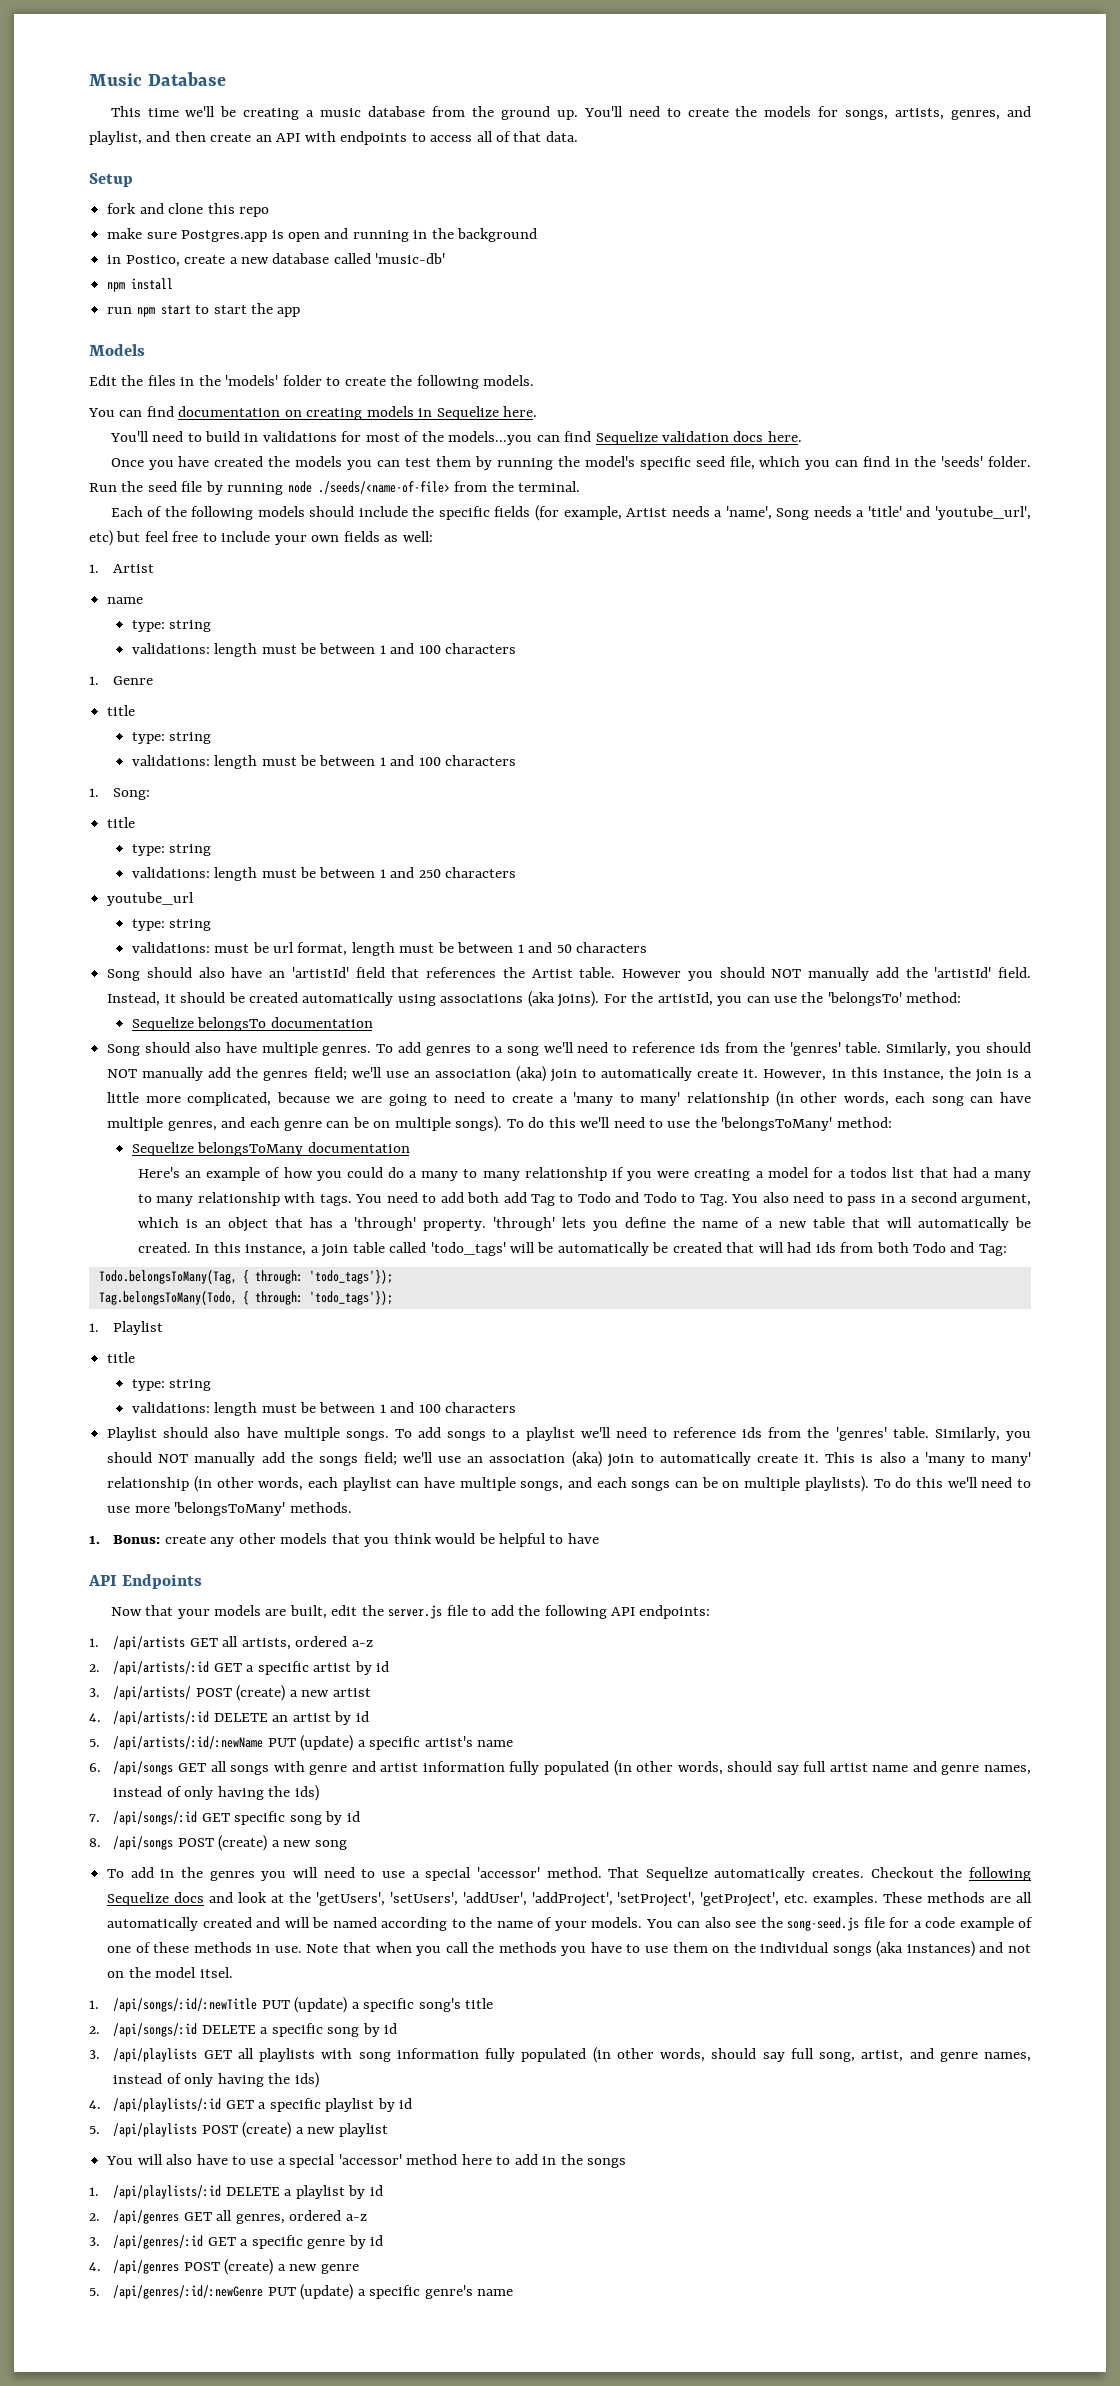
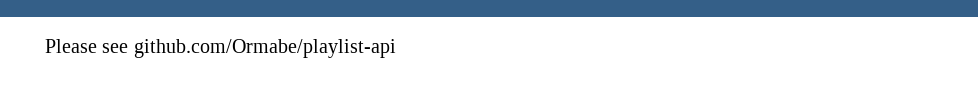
[89,72,226,86] [110,106,1032,120] [89,131,578,145] [89,173,133,187] [107,203,269,217] [107,228,538,242] [107,253,446,267] [107,278,174,292] [107,303,301,317] [89,344,145,356] [89,375,535,389] [88,406,538,420] [109,431,802,445] [110,456,1032,470] [89,481,581,495] [110,505,1032,521] [89,530,433,546] [89,564,155,573] [107,597,144,604] [131,620,212,632] [131,643,517,657] [89,676,154,685] [107,705,136,716] [131,732,212,744] [131,755,517,769] [89,788,151,800] [107,817,136,828] [131,844,212,856] [131,867,517,881] [107,892,195,906] [131,919,212,931] [131,942,648,956] [107,967,1031,981] [107,991,962,1007] [131,1017,373,1031] [107,1042,1032,1056] [107,1066,1032,1082] [107,1091,1032,1107] [107,1116,892,1132] [131,1142,410,1156] [137,1167,1032,1181] [137,1192,1031,1206] [137,1217,1032,1232] [137,1242,1007,1257] [98,1270,393,1284] [98,1291,393,1305] [89,1321,164,1335] [107,1352,136,1363] [131,1379,212,1391] [131,1402,517,1416] [107,1427,1031,1441] [107,1451,1032,1467] [107,1476,1032,1492] [107,1502,352,1516] [89,1533,599,1547] [88,1574,203,1589] [110,1605,711,1619] [89,1636,373,1650] [89,1661,390,1675] [89,1685,371,1701] [89,1711,369,1725] [89,1735,514,1751] [89,1760,1031,1776] [113,1785,319,1801] [89,1811,360,1825] [89,1835,347,1851] [107,1867,1032,1881] [107,1892,1032,1907] [107,1917,1033,1931] [107,1941,1031,1957] [107,1967,233,1978] [89,1997,494,2013] [89,2023,398,2037] [89,2047,1031,2063] [113,2072,319,2088] [89,2098,413,2112] [89,2122,388,2138] [106,2154,626,2168] [89,2185,383,2199] [89,2210,367,2224] [89,2235,384,2249] [89,2259,359,2275] [89,2284,514,2300] Music Database // This time we'll be creating a music database from the ground up. You'll need to create the models for songs, artists, genres, and playlist, and then create an API with endpoints to access all of that data. // Setup // fork and clone this repo // make sure Postgres.app is open and running in the background // in Postico, create a new database called 'music-db' // npm install // run npm start to start the app // Models // Edit the files in the 'models' folder to create the following models. // You can find documentation on creating models in Sequelize here. // You'll need to build in validations for most of the models...you can find Sequelize validation docs here. // Once you have created the models you can test them by running the model's specific seed file, which you can find in the 'seeds' folder. Run the seed file by running node ./seeds/<name-of-file> from the terminal. // Each of the following models should include the specific fields (for example, Artist needs a 'name', Song needs a 'title' and 'youtube_url', etc) but feel free to include your own fields as well: // 1. Artist // name // type: string // validations: length must be between 1 and 100 characters // 1. Genre // title // type: string // validations: length must be between 1 and 100 characters // 1. Song: // title // type: string // validations: length must be between 1 and 250 characters // youtube_url // type: string // validations: must be url format, length must be between 1 and 50 characters // Song should also have an 'artistId' field that references the Artist table. However you should NOT manually add the 'artistId' field. Instead, it should be created automatically using associations (aka joins). For the artistId, you can use the 'belongsTo' method: // Sequelize belongsTo documentation // Song should also have multiple genres. To add genres to a song we'll need to reference ids from the 'genres' table. Similarly, you should NOT manually add the genres field; we'll use an association (aka) join to automatically create it. However, in this instance, the join is a little more complicated, because we are going to need to create a 'many to many' relationship (in other words, each song can have multiple genres, and each genre can be on multiple songs). To do this we'll need to use the 'belongsToMany' method: // Sequelize belongsToMany documentation // Here's an example of how you could do a many to many relationship if you were creating a model for a todos list that had a many to many relationship with tags. You need to add both add Tag to Todo and Todo to Tag. You also need to pass in a second argument, which is an object that has a 'through' property. 'through' lets you define the name of a new table that will automatically be created. In this instance, a join table called 'todo_tags' will be automatically be created that will had ids from both Todo and Tag: // Todo.belongsToMany(Tag, { through: 'todo_tags'}); // Tag.belongsToMany(Todo, { through: 'todo_tags'}); // 1. Playlist // title // type: string // validations: length must be between 1 and 100 characters // Playlist should also have multiple songs. To add songs to a playlist we'll need to reference ids from the 'genres' table. Similarly, you should NOT manually add the songs field; we'll use an association (aka) join to automatically create it. This is also a 'many to many' relationship (in other words, each playlist can have multiple songs, and each songs can be on multiple playlists). To do this we'll need to use more 'belongsToMany' methods. // 1. Bonus: create any other models that you think would be helpful to have // API Endpoints // Now that your models are built, edit the server.js file to add the following API endpoints: // 1. /api/artists GET all artists, ordered a-z // 2. /api/artists/:id GET a specific artist by id // 3. /api/artists/ POST (create) a new artist // 4. /api/artists/:id DELETE an artist by id // 5. /api/artists/:id/:newName PUT (update) a specific artist's name // 6. /api/songs GET all songs with genre and artist information fully populated (in other words, should say full artist name and genre names, instead of only having the ids) // 7. /api/songs/:id GET specific song by id // 8. /api/songs POST (create) a new song // To add in the genres you will need to use a special 'accessor' method. That Sequelize automatically creates. Checkout the following Sequelize docs and look at the 'getUsers', 'setUsers', 'addUser', 'addProject', 'setProject', 'getProject', etc. examples. These methods are all automatically created and will be named according to the name of your models. You can also see the song-seed.js file for a code example of one of these methods in use. Note that when you call the methods you have to use them on the individual songs (aka instances) and not on the model itsel. // 1. /api/songs/:id/:newTitle PUT (update) a specific song's title // 2. /api/songs/:id DELETE a specific song by id // 3. /api/playlists GET all playlists with song information fully populated (in other words, should say full song, artist, and genre names, instead of only having the ids) // 4. /api/playlists/:id GET a specific playlist by id // 5. /api/playlists POST (create) a new playlist // You will also have to use a special 'accessor' method here to add in the songs // 1. /api/playlists/:id DELETE a playlist by id // 2. /api/genres GET all genres, ordered a-z // 3. /api/genres/:id GET a specific genre by id // 4. /api/genres POST (create) a new genre // 5. /api/genres/:id/:newGenre PUT (update) a specific genre's name -> [45,39,396,58] Please see github.com/Ormabe/playlist-api

